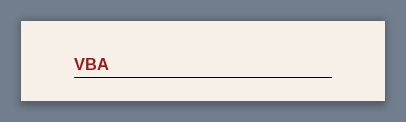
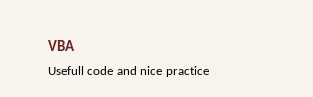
(109, 64) none -> [48,66,209,77] // Usefull code and nice practice

